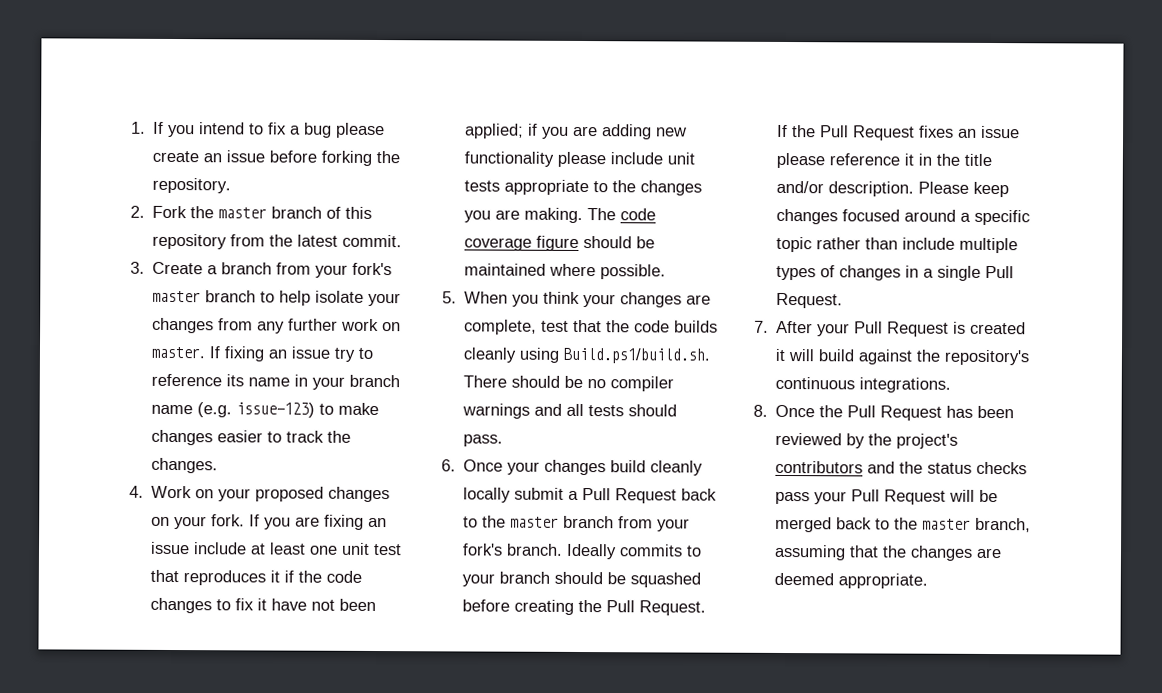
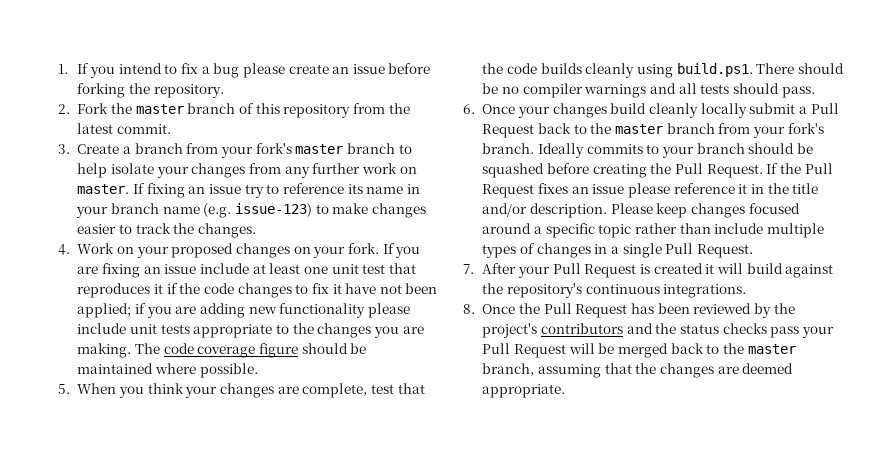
[563,347,711,364] Build.ps1/build.sh. -> [676,63,753,77] build.ps1.

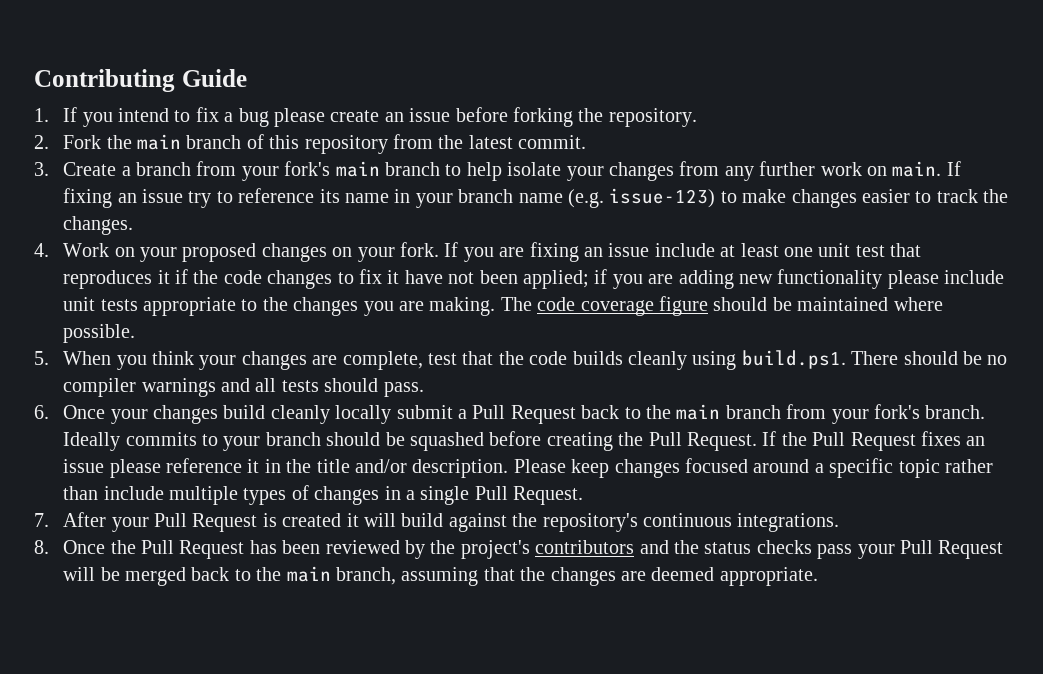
(58, 69) none -> [34,69,247,92] Contributing Guide //
[135,104,184,114] master -> [137,134,182,150] main
[295,144,344,154] master -> [335,161,380,177] main
[77,184,130,194] master. -> [892,161,942,177] main.
[614,124,663,134] master -> [676,404,721,420] main
[747,344,796,354] master -> [286,566,331,582] main

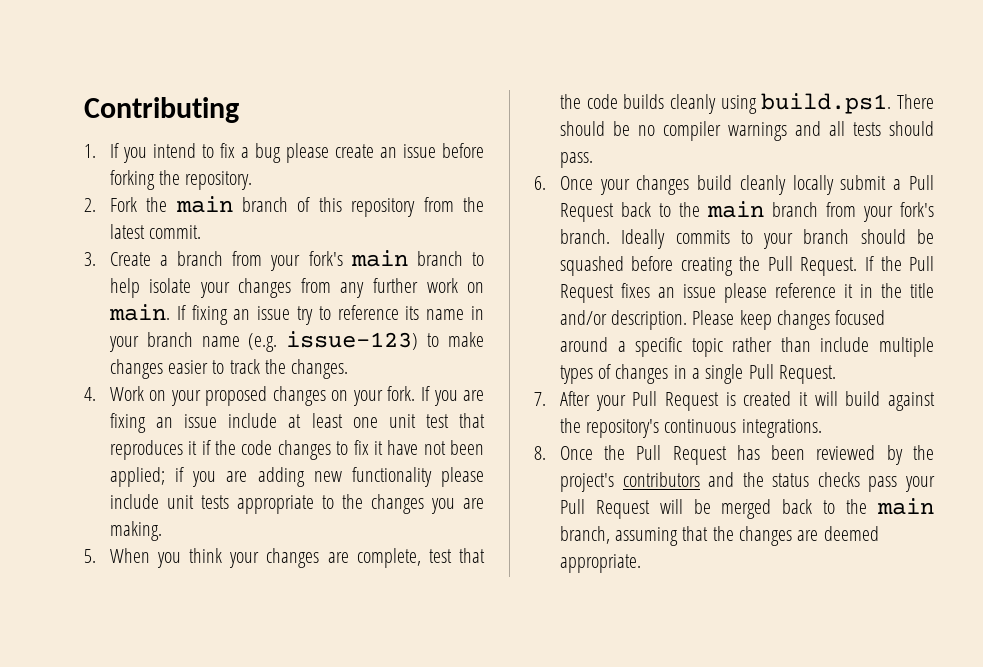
[181,69,247,87] Guide -> (239, 110) none
[500,296,943,316] [63,324,136,343] The code coverage figure should be maintained where possible. -> (162, 531) none

